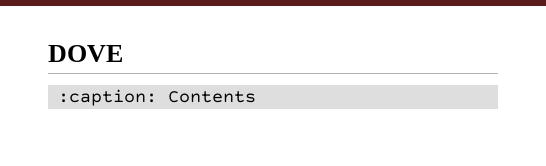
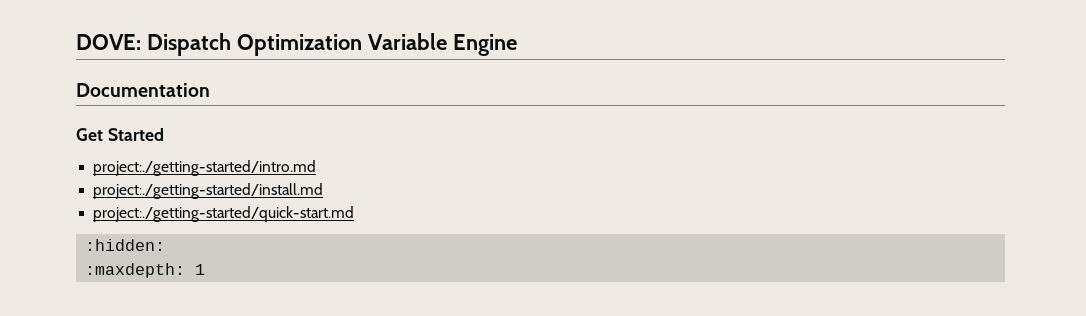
[48,45,123,62] [57,89,256,106] DOVE // :caption: Contents -> [76,33,517,56] [76,83,210,97] [76,128,164,141] [93,160,317,176] [93,183,324,199] [93,206,355,222] [85,239,166,251] [85,263,206,278] DOVE: Dispatch Optimization Variable Engine // Documentation // Get Started // project:./getting-started/intro.md // project:./getting-started/install.md // project:./getting-started/quick-start.md // :hidden: // :maxdepth: 1

